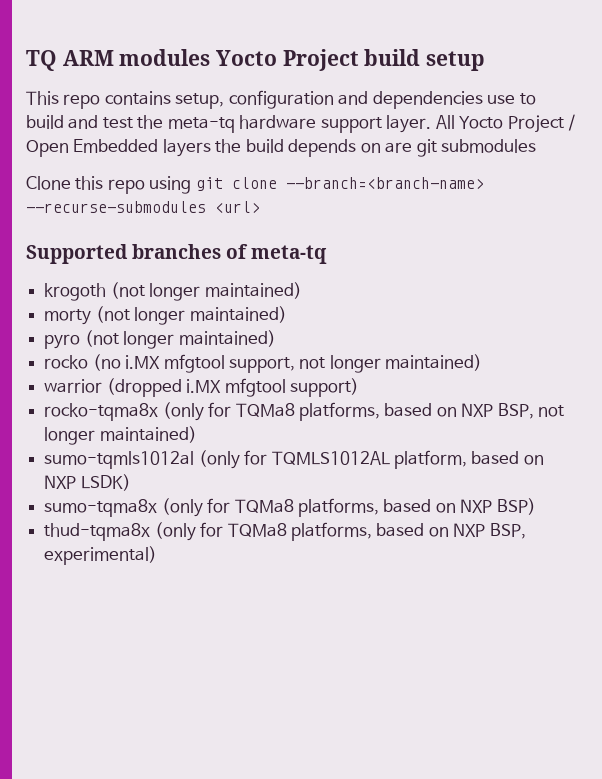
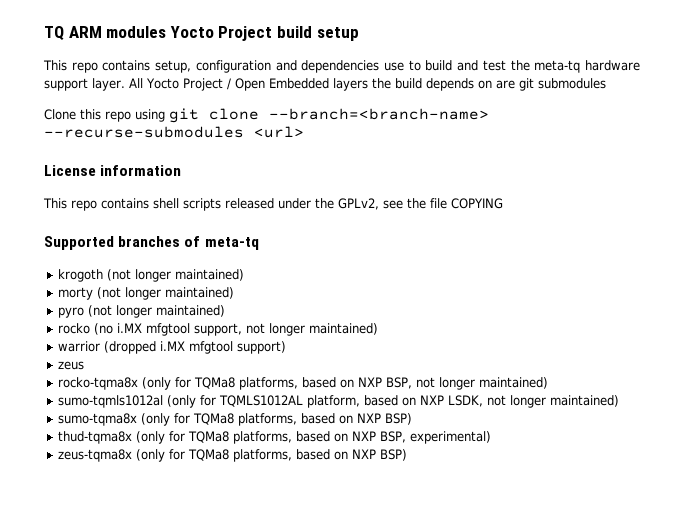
(260, 207) none -> [44,165,182,176] [43,198,503,211] // License information // This repo contains shell scripts released under the GPLv2, see the file COPYING
(359, 387) none -> [58,361,85,370] // zeus
[80,474,131,491] LSDK) -> [448,395,620,408] LSDK, not longer maintained)
(158, 555) none -> [58,449,408,462] // zeus-tqma8x (only for TQMa8 platforms, based on NXP BSP)

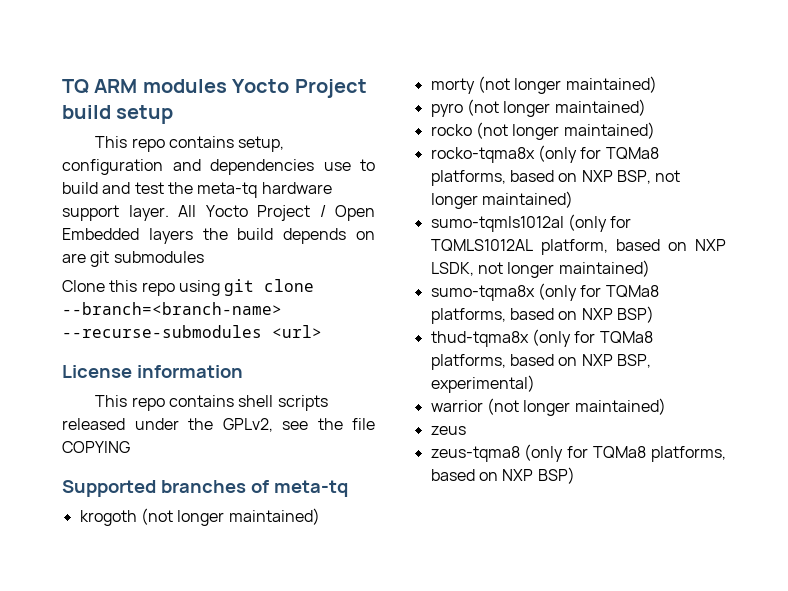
[94,323,379,336] [58,341,287,354] [58,361,85,370] (no i.MX mfgtool support, not longer maintained) // warrior (dropped i.MX mfgtool support) // zeus -> [475,122,655,140] (not longer maintained)
[58,449,133,462] zeus-tqma8x -> [430,398,666,416] [430,426,466,435] [430,446,520,462] warrior (not longer maintained) // zeus // zeus-tqma8

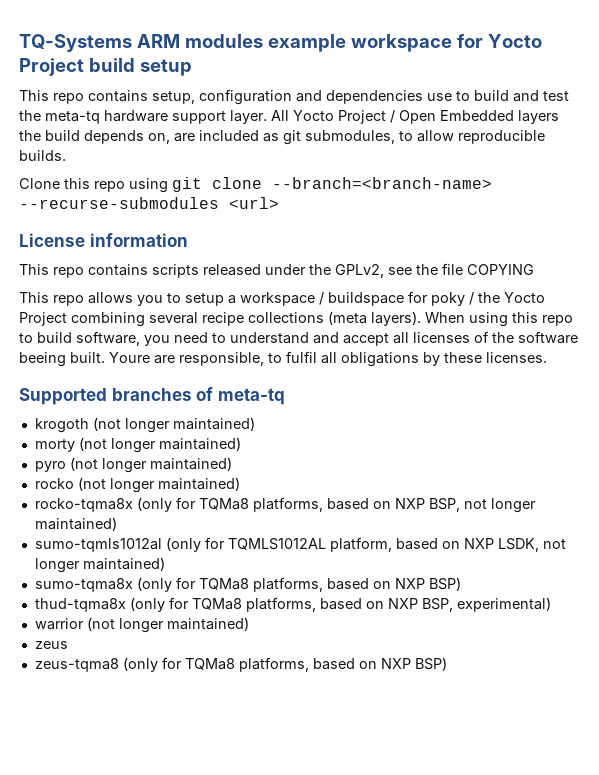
[62,79,89,94] TQ -> [19,34,132,52] TQ-Systems
(227, 86) none -> [267,34,483,52] example workspace for
[355,231,375,240] [62,251,204,267] on are git submodules -> [148,130,545,145] [19,150,66,161] on, are included as git submodules, to allow reproducible builds.
[238,395,274,407] shell -> (148, 270) none
(130, 447) none -> [19,291,545,306] [19,311,573,327] [19,331,578,346] [19,351,547,367] // This repo allows you to setup a workspace / buildspace for poky / the Yocto Project combining several recipe collections (meta layers). When using this repo to build software, you need to understand and accept all licenses of the software beeing built. Youre are responsible, to fulfil all obligations by these licenses.

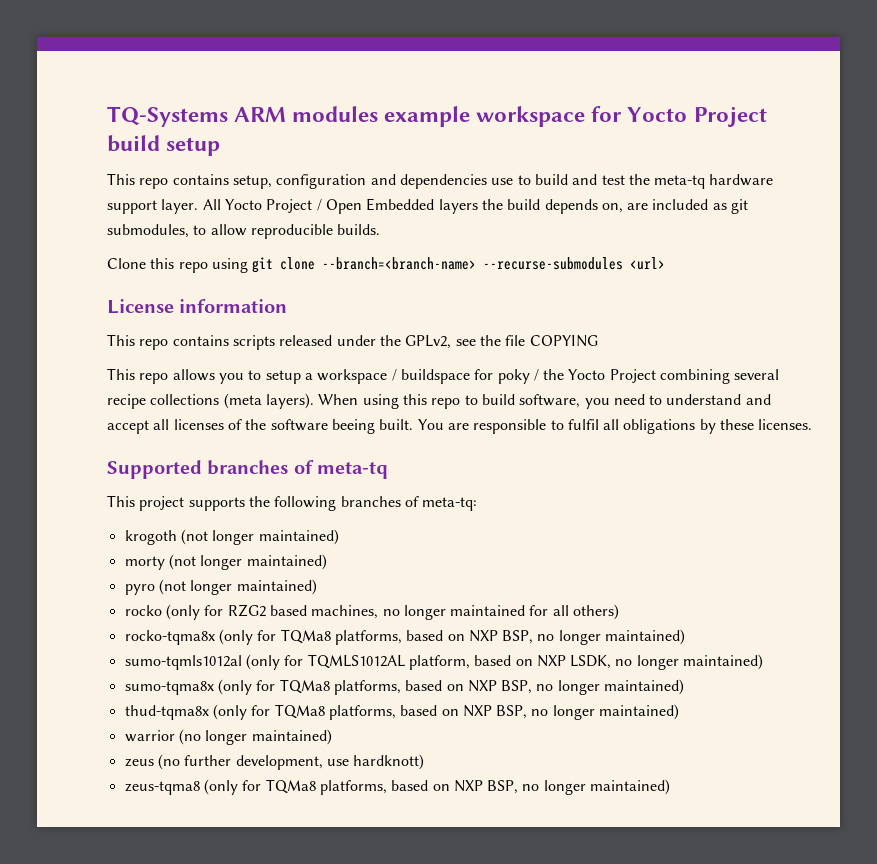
[109,352,264,366] Youre are responsible, -> [417,419,547,434] You are responsible
(285, 396) none -> [107,495,478,511] // This project supports the following branches of meta-tq:
[77,477,240,493] (not longer maintained) -> [165,604,620,620] (only for RZG2 based machines, no longer maintained for all others)
[463,499,487,509] not -> [537,634,555,641] no
[542,539,566,549] not -> [615,659,633,666] no
[428,577,461,591] BSP) -> [501,679,685,695] BSP, no longer maintained)
[456,597,551,612] experimental) -> [531,704,680,720] no longer maintained)
[86,617,115,631] (not -> [178,729,201,745] (no
(68, 645) none -> [157,754,425,770] (no further development, use hardknott)
[414,657,447,671] BSP) -> [487,779,671,795] BSP, no longer maintained)

